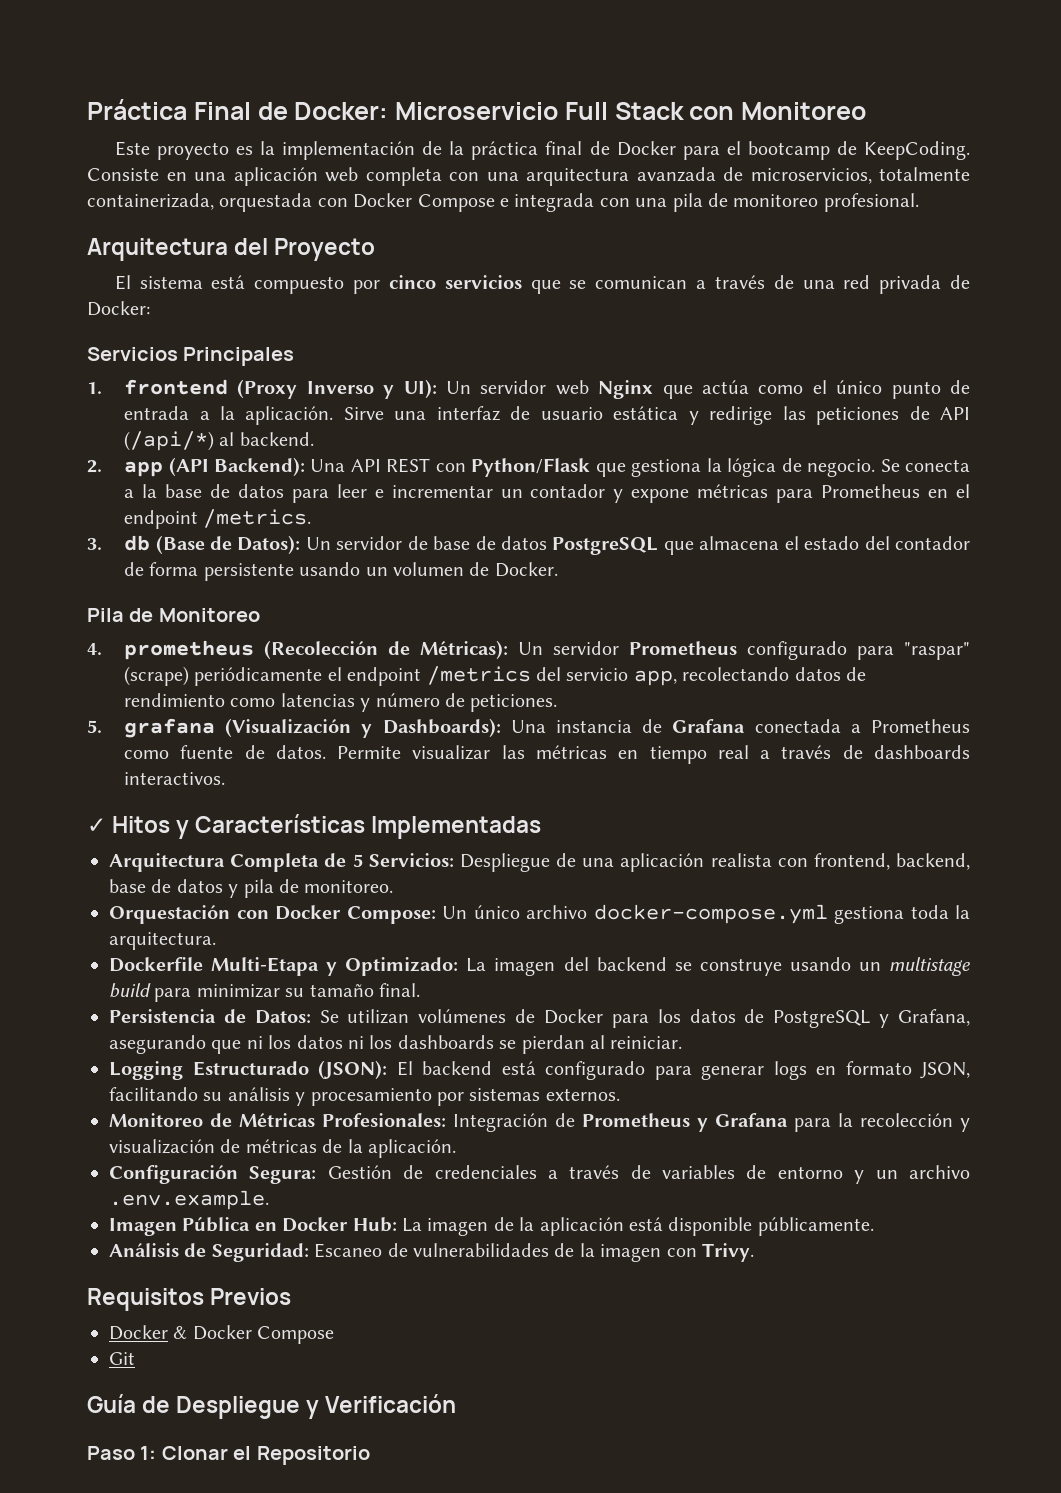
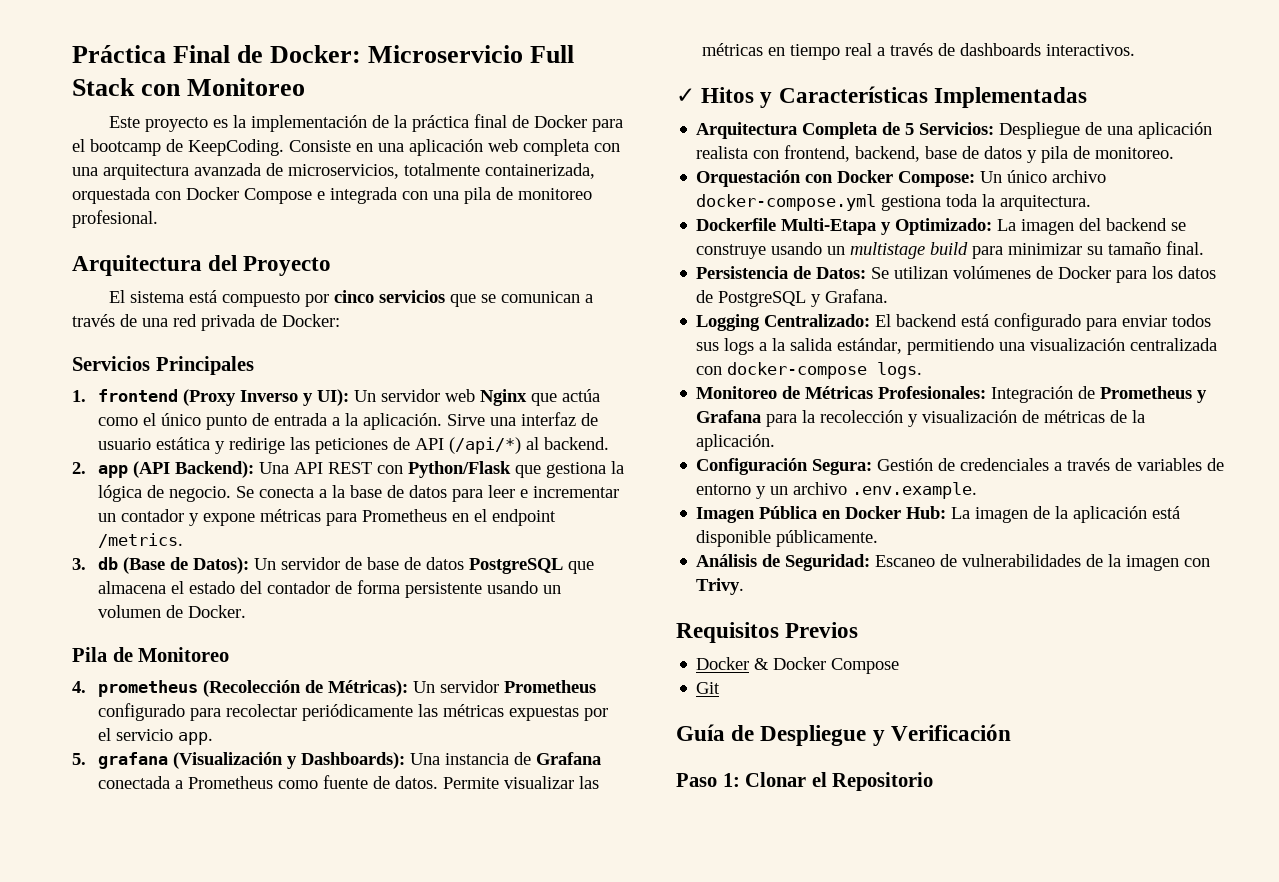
[904,642,970,660] [124,666,867,686] [124,693,558,712] "raspar" (scrape) periódicamente el endpoint /metrics del servicio app, recolectando datos de rendimiento como latencias y número de peticiones. -> [226,704,609,721] [98,728,214,745] recolectar periódicamente las métricas expuestas por el servicio app.
[898,1009,971,1026] [109,1035,683,1054] Grafana, asegurando que ni los datos ni los dashboards se pierdan al reiniciar. -> [825,289,889,303] Grafana.
[192,1060,387,1080] Estructurado (JSON): -> [764,314,871,327] Centralizado:
[701,1061,970,1080] [109,1087,620,1106] generar logs en formato JSON, facilitando su análisis y procesamiento por sistemas externos. -> [1122,314,1212,327] [696,338,1218,355] [696,362,923,379] enviar todos sus logs a la salida estándar, permitiendo una visualización centralizada con docker-compose logs.

